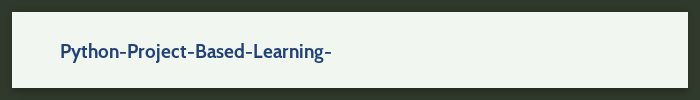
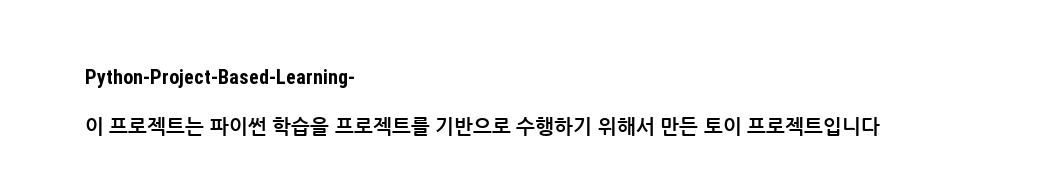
(332, 53) none -> [85,117,880,136] // 이 프로젝트는 파이썬 학습을 프로젝트를 기반으로 수행하기 위해서 만든 토이 프로젝트입니다

